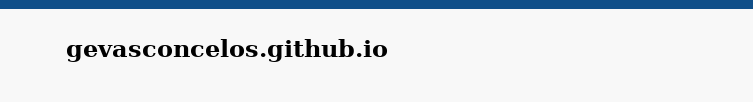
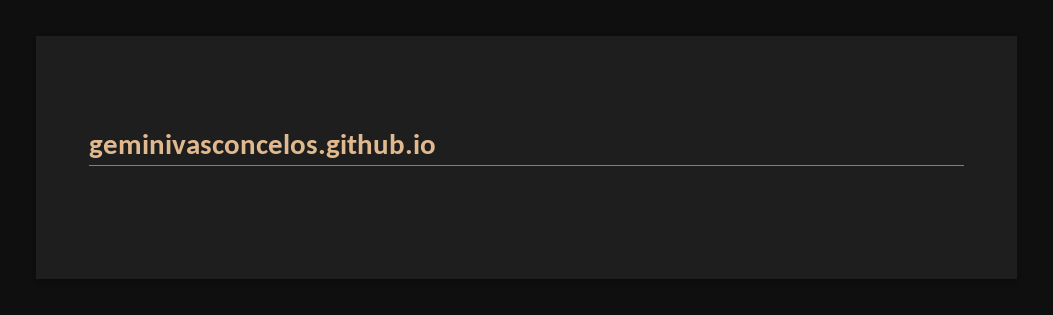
[66,39,388,62] gevasconcelos.github.io -> [89,134,436,158] geminivasconcelos.github.io

